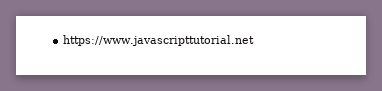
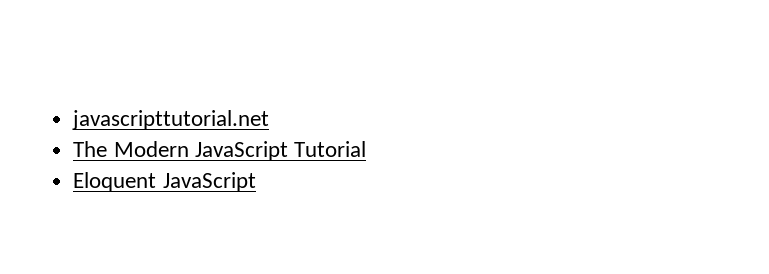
[63,35,255,46] https://www.javascripttutorial.net -> [72,110,270,130] [73,141,366,161] [73,172,256,192] javascripttutorial.net // The Modern JavaScript Tutorial // Eloquent JavaScript

